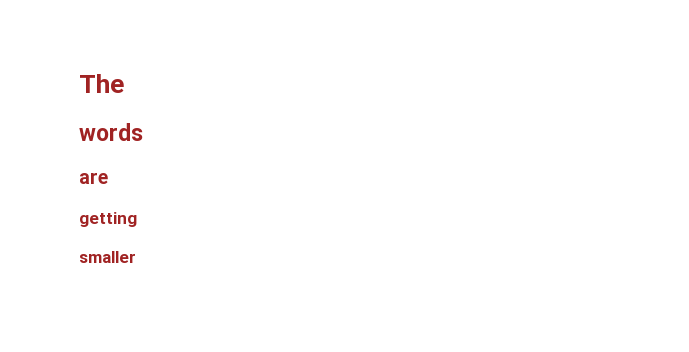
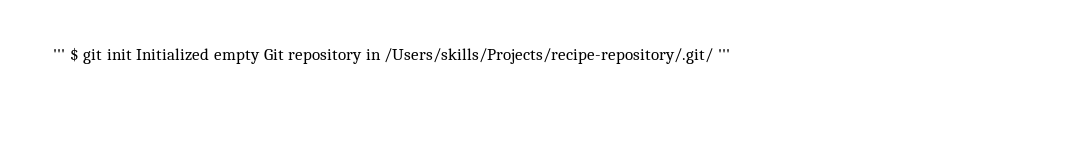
[79,74,124,93] [79,123,143,141] [79,172,108,184] [79,212,137,227] [79,251,136,263] The // words // are // getting // smaller -> [53,47,730,64] ''' $ git init Initialized empty Git repository in /Users/skills/Projects/recipe-repository/.git/ '''

